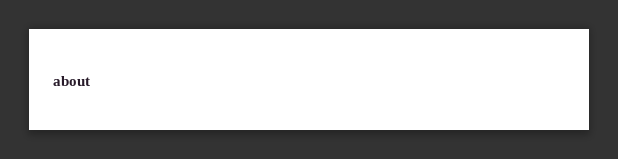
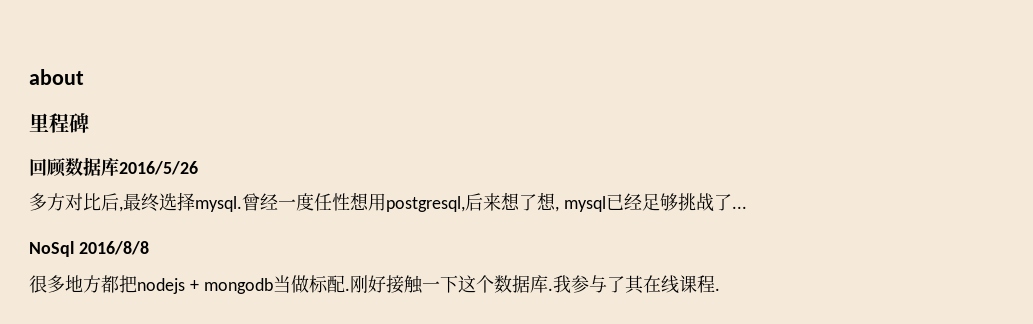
(90, 81) none -> [29,113,89,133] [29,157,198,177] [29,192,747,212] [29,241,149,257] [29,275,720,294] // 里程碑 // 回顾数据库2016/5/26 // 多方对比后,最终选择mysql.曾经一度任性想用postgresql,后来想了想, mysql已经足够挑战了... // NoSql 2016/8/8 // 很多地方都把nodejs + mongodb当做标配.刚好接触一下这个数据库.我参与了其在线课程.

